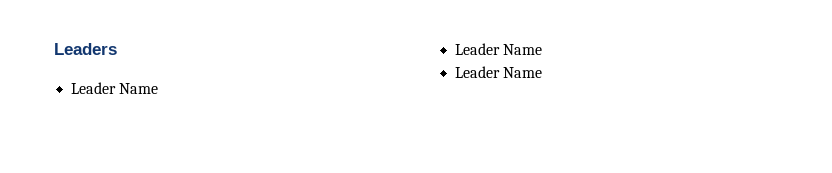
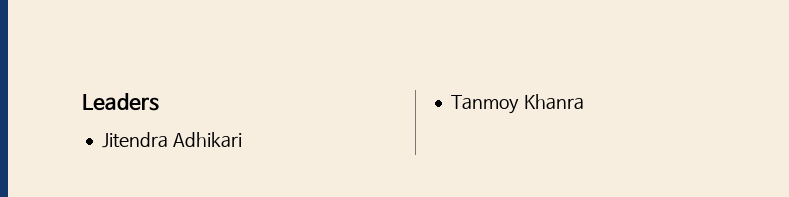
[71,82,159,94] [455,43,543,55] [455,66,543,78] Leader Name // Leader Name // Leader Name -> [101,132,242,148] [450,94,584,114] Jitendra Adhikari // Tanmoy Khanra

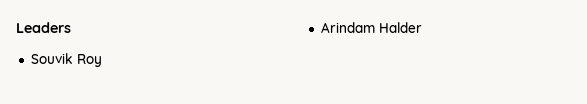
[101,132,242,148] [450,94,584,114] Jitendra Adhikari // Tanmoy Khanra -> [30,53,102,67] [320,22,422,33] Souvik Roy // Arindam Halder

